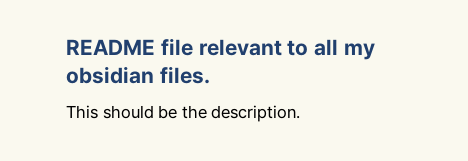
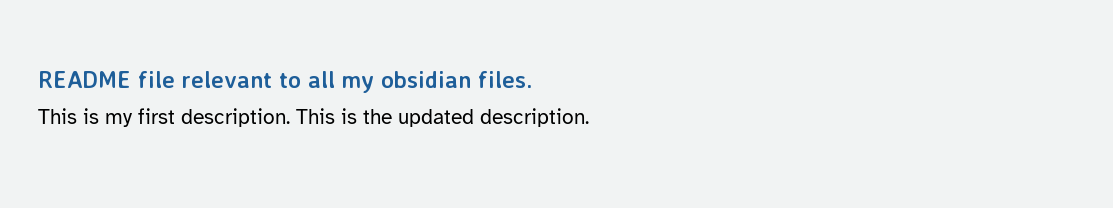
[102,105,207,119] should be the -> [83,108,474,127] is my first description. This is the updated

